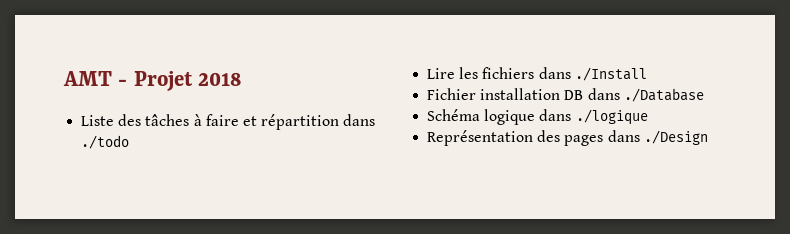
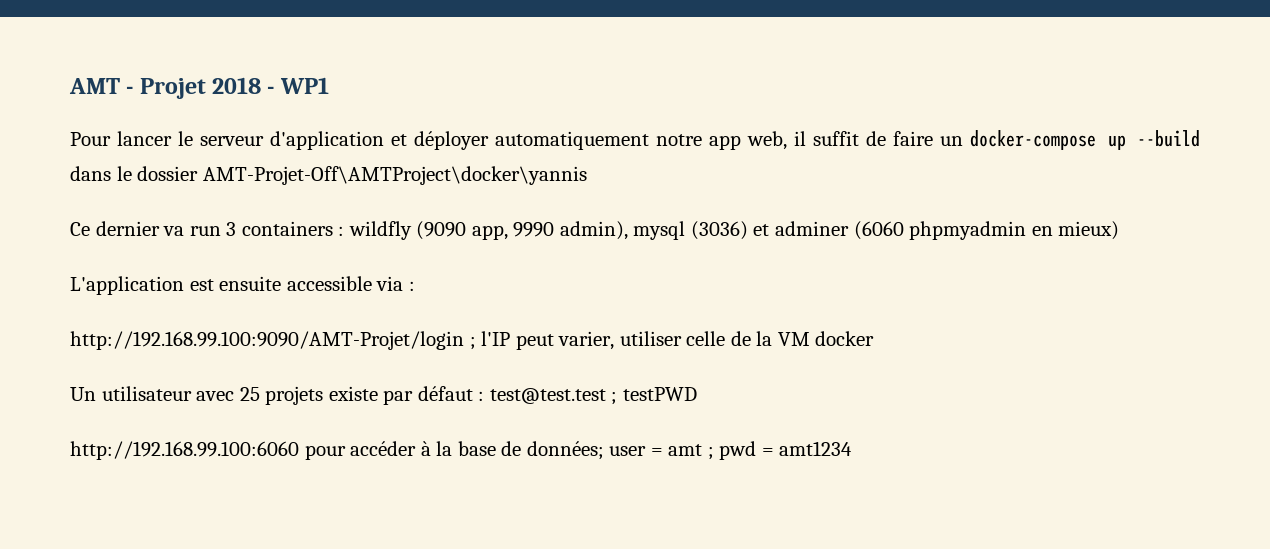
[81,114,376,130] [81,135,130,149] [427,67,647,81] [427,88,704,102] [427,109,648,125] [427,130,708,146] // Liste des tâches à faire et répartition dans ./todo // Lire les fichiers dans ./Install // Fichier installation DB dans ./Database // Schéma logique dans ./logique // Représentation des pages dans ./Design -> [267,77,329,94] [70,130,1201,150] [70,166,587,185] [70,221,1120,240] [70,276,415,295] [70,331,875,350] [70,386,697,405] [70,441,853,460] - WP1 // Pour lancer le serveur d'application et déployer automatiquement notre app web, il suffit de faire un docker-compose up --build dans le dossier AMT-Projet-Off\AMTProject\docker\yannis // Ce dernier va run 3 containers : wildfly (9090 app, 9990 admin), mysql (3036) et adminer (6060 phpmyadmin en mieux) // L'application est ensuite accessible via : // http://192.168.99.100:9090/AMT-Projet/login ; l'IP peut varier, utiliser celle de la VM docker // Un utilisateur avec 25 projets existe par défaut : test@test.test ; testPWD // http://192.168.99.100:6060 pour accéder à la base de données; user = amt ; pwd = amt1234

